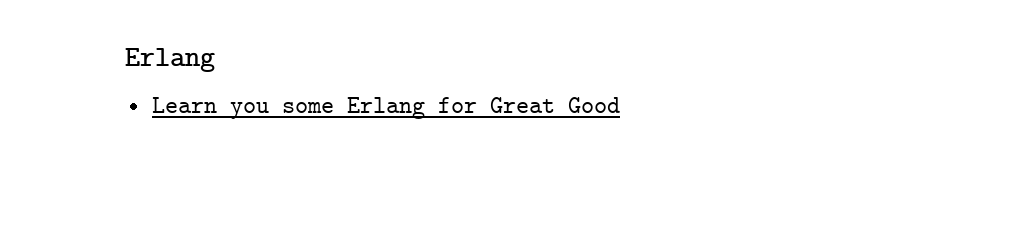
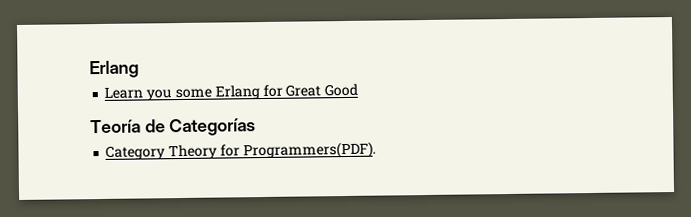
(620, 105) none -> [90,118,257,137] [105,141,376,160] // Teoría de Categorías // Category Theory for Programmers(PDF).

